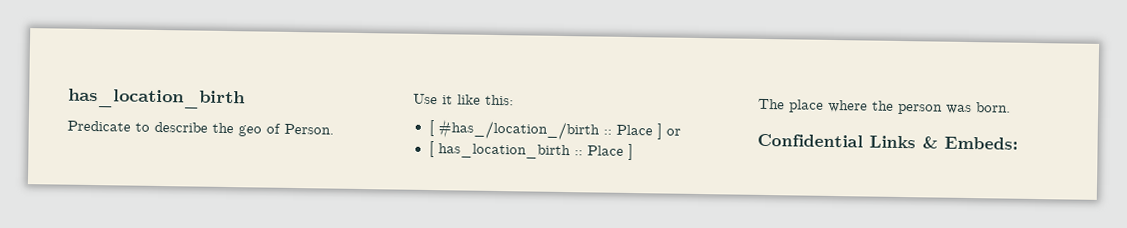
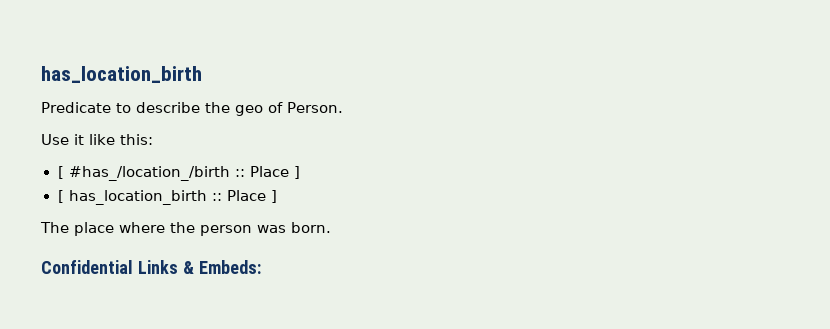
[665,128,681,136] or -> (300, 172) none

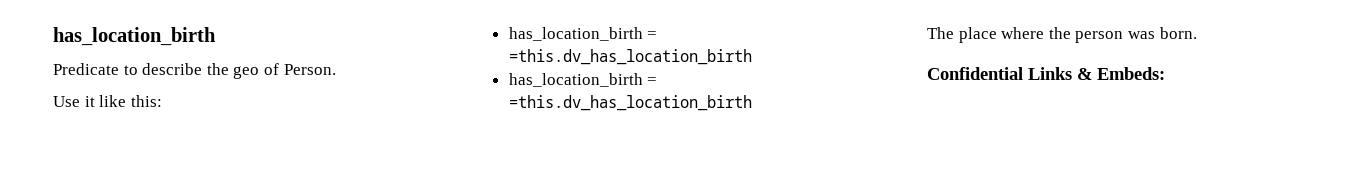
[57,166,300,181] [57,190,277,205] [ #has_/location_/birth :: Place ] // [ has_location_birth :: Place ] -> [508,27,658,41] [508,49,752,65] [508,73,658,87] [508,95,752,111] has_location_birth = =this.dv_has_location_birth // has_location_birth = =this.dv_has_location_birth

